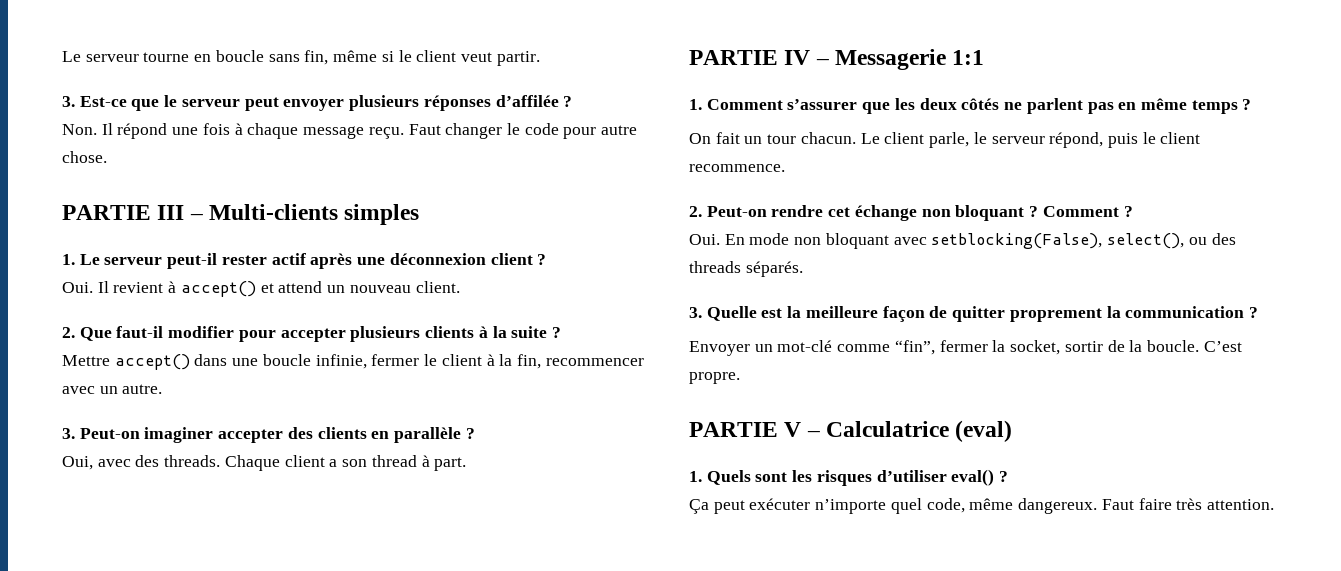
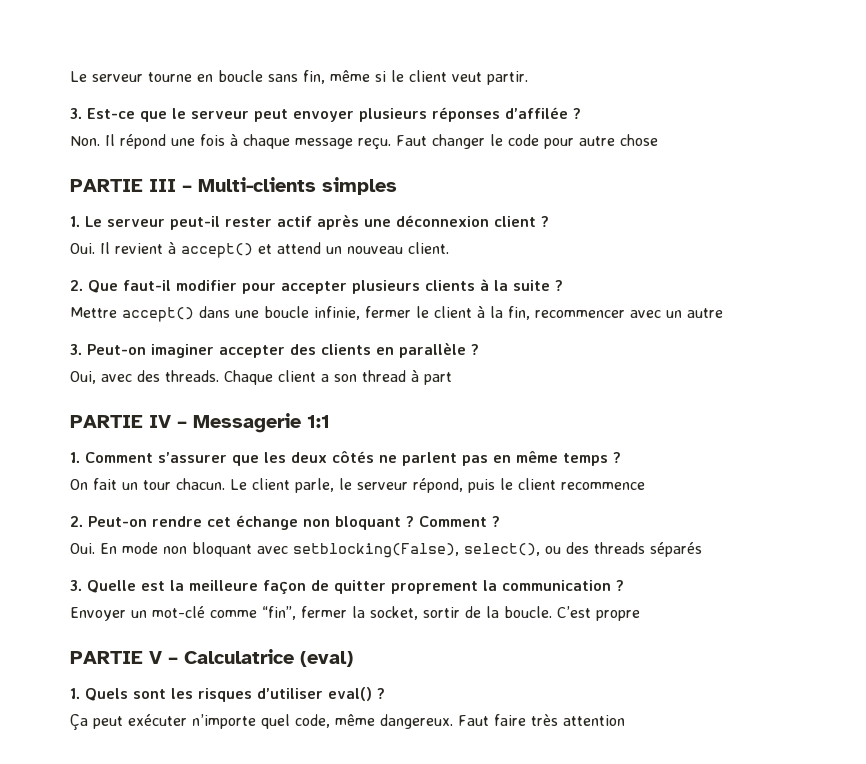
[62,151,107,163] chose. -> [620,134,658,146] chose
[122,384,163,394] autre. -> [687,308,723,318] autre
[434,457,467,471] part. -> [424,372,452,385] part
[689,164,785,172] recommence. -> [561,482,645,490] recommence
[745,261,803,277] séparés. -> [650,542,702,557] séparés
[689,372,740,384] propre. -> [596,610,640,621] propre
[1206,499,1274,510] attention. -> [563,715,625,726] attention

